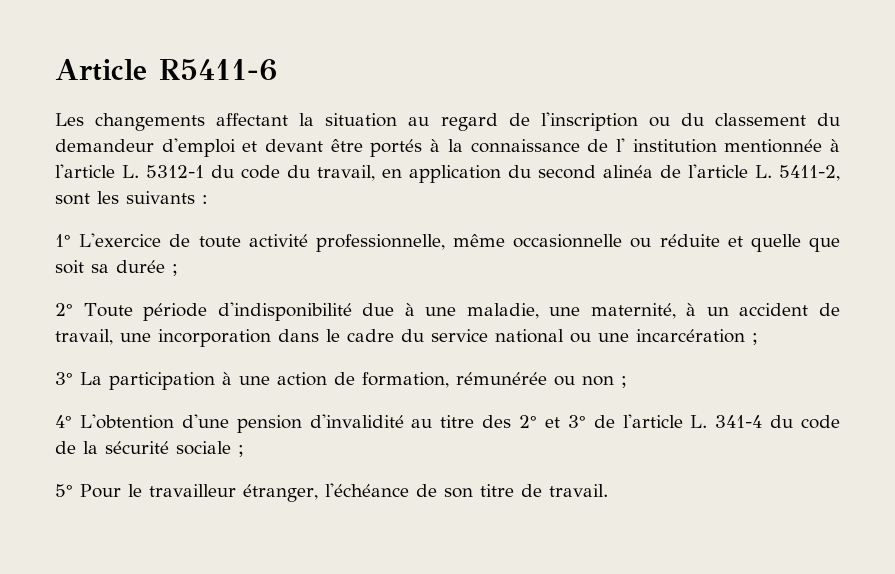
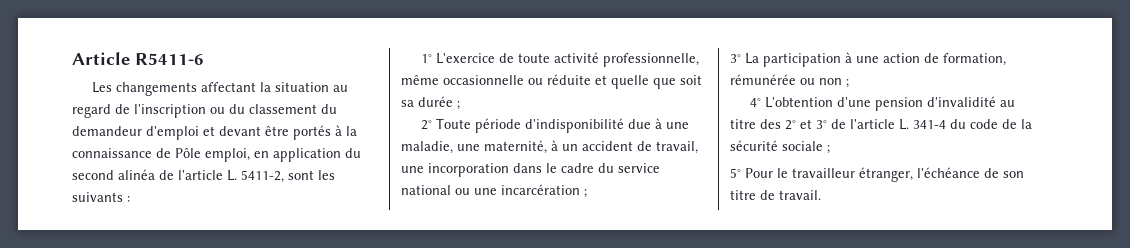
[615,138,841,153] [55,164,375,181] l' institution mentionnée à l'article L. 5312-1 du code du travail, -> [175,148,250,162] Pôle emploi,

